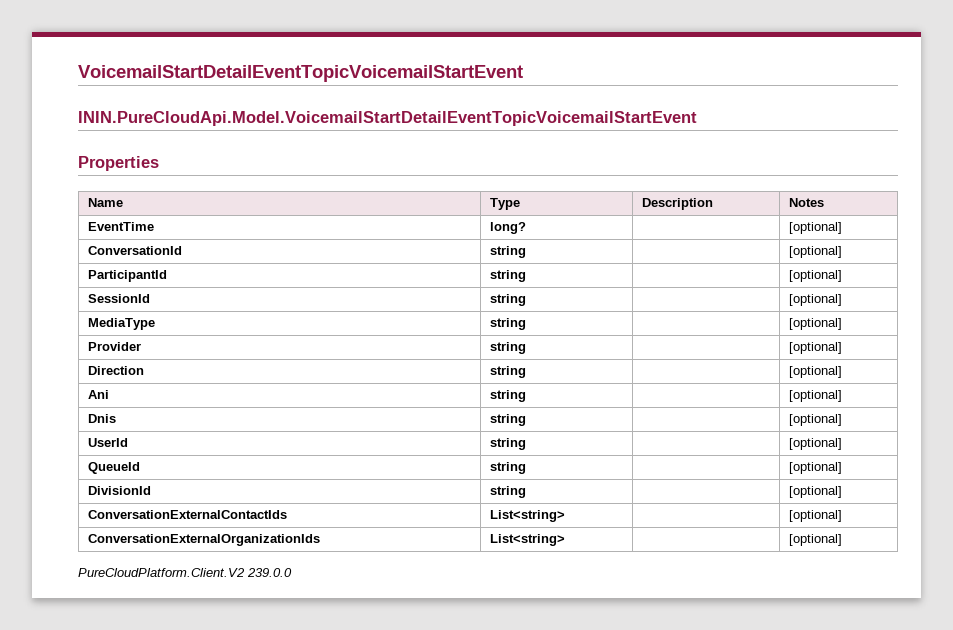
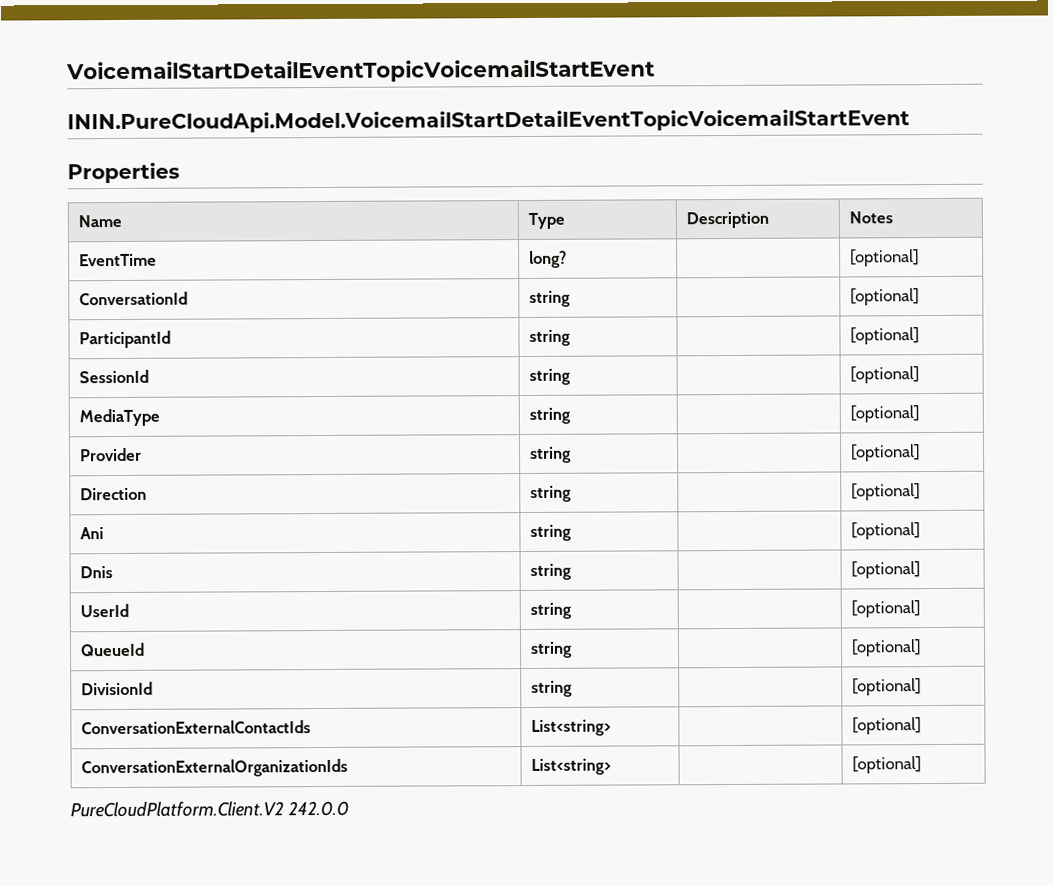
[247,568,292,577] 239.0.0 -> [287,800,349,817] 242.0.0

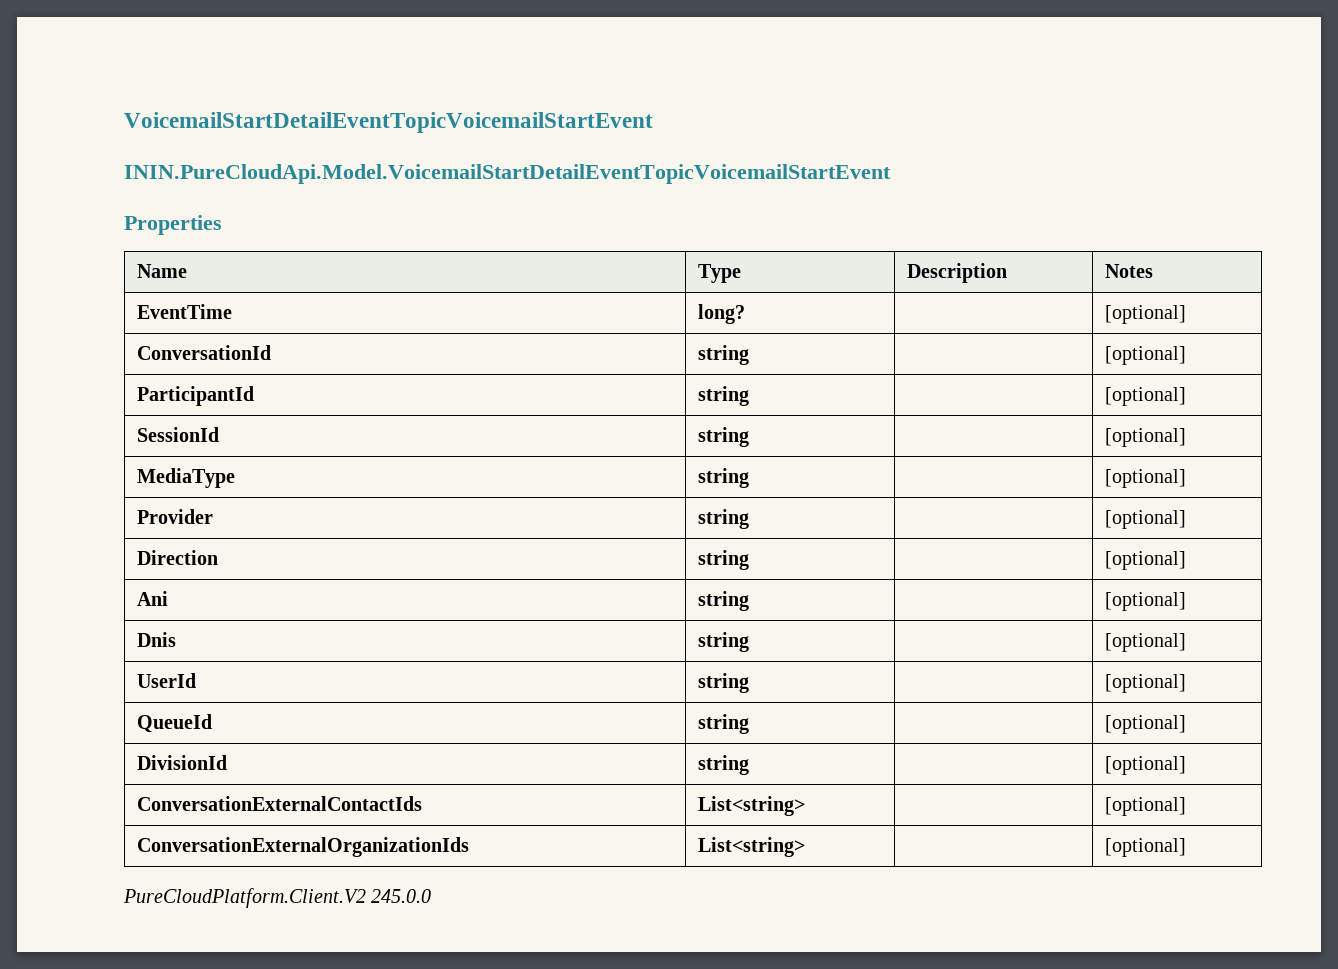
[287,800,349,817] 242.0.0 -> [371,889,432,903] 245.0.0

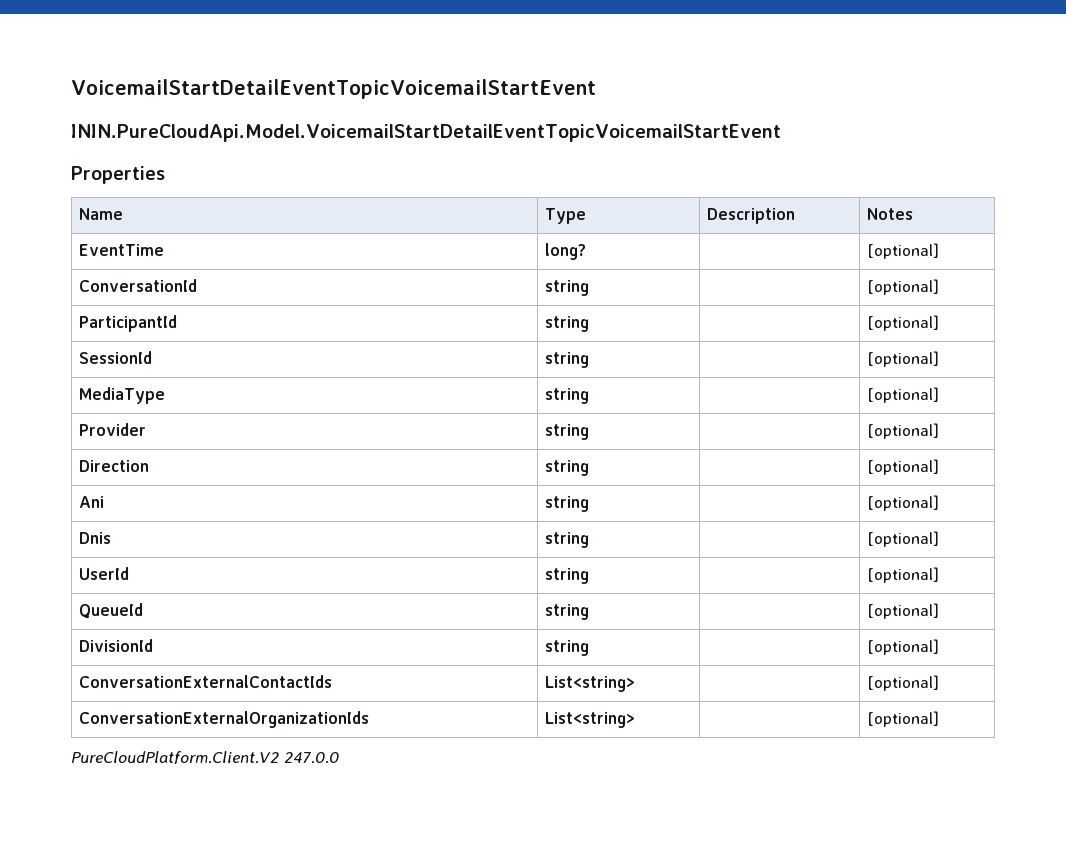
[371,889,432,903] 245.0.0 -> [284,752,339,764] 247.0.0

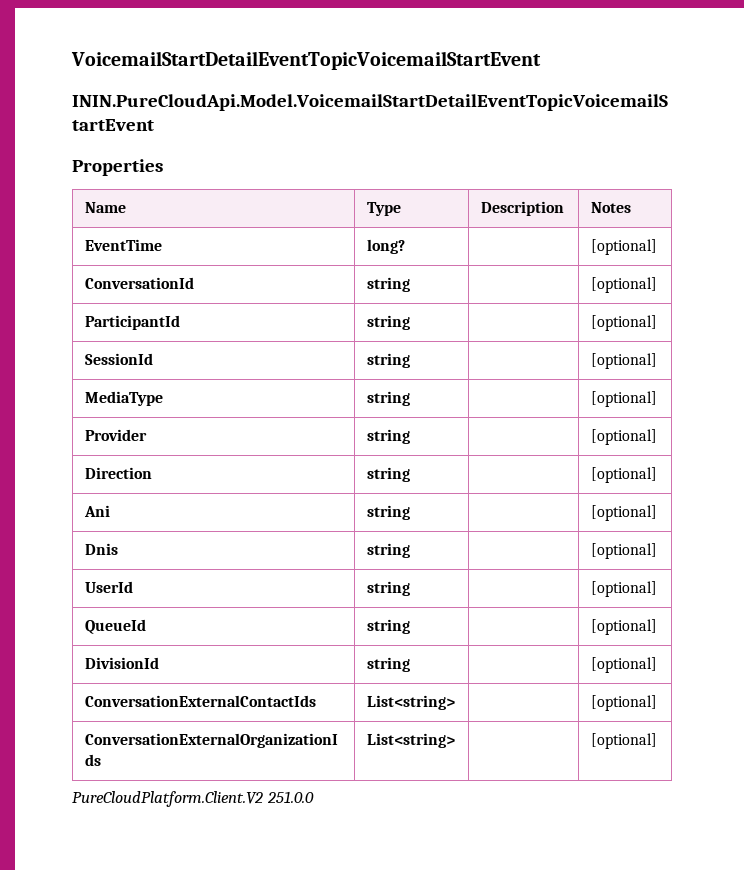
[284,752,339,764] 247.0.0 -> [266,791,314,803] 251.0.0

